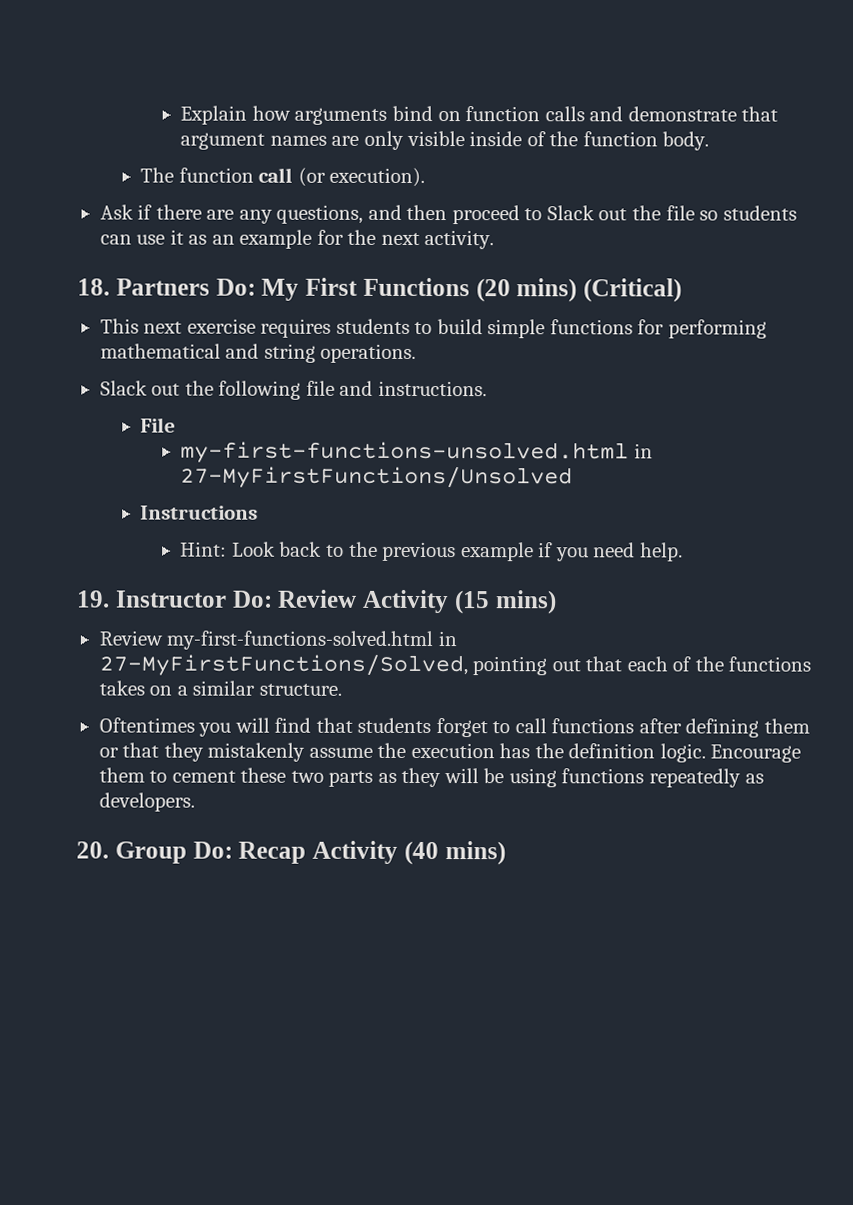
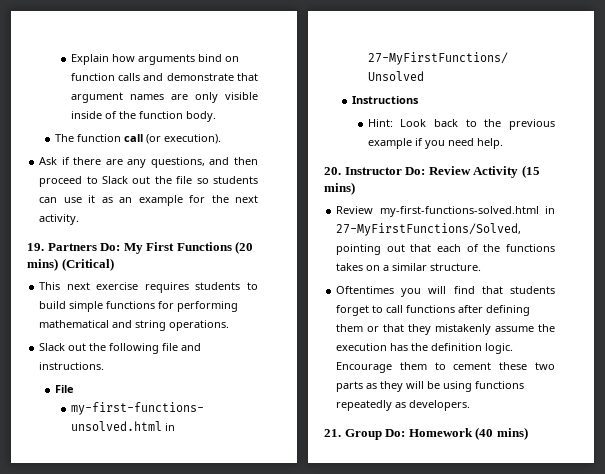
[77,278,110,296] 18. -> [27,243,44,251] 19.
[76,590,110,608] 19. -> [324,167,341,175] 20.
[76,841,109,859] 20. -> [324,429,341,437] 21.
[238,840,398,864] Recap Activity -> [408,428,473,437] Homework

